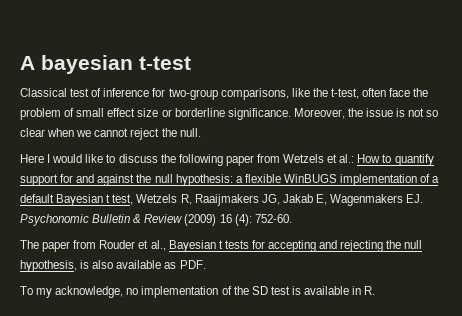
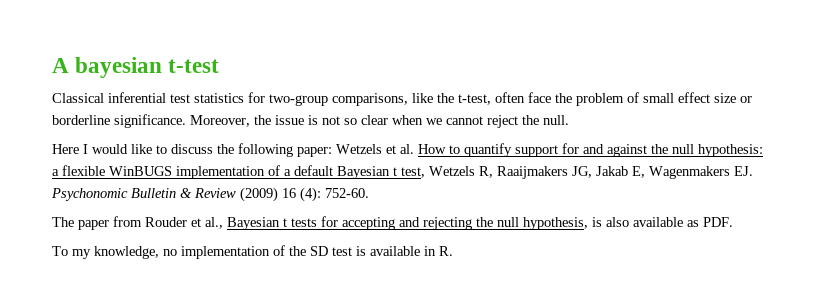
[70,88,150,97] test of inference -> [108,92,244,103] inferential test statistics
[225,154,280,166] paper from -> [297,147,332,157] paper:
[339,154,355,163] al.: -> [400,144,414,154] al.
[55,286,124,298] acknowledge, -> [94,246,159,259] knowledge,

